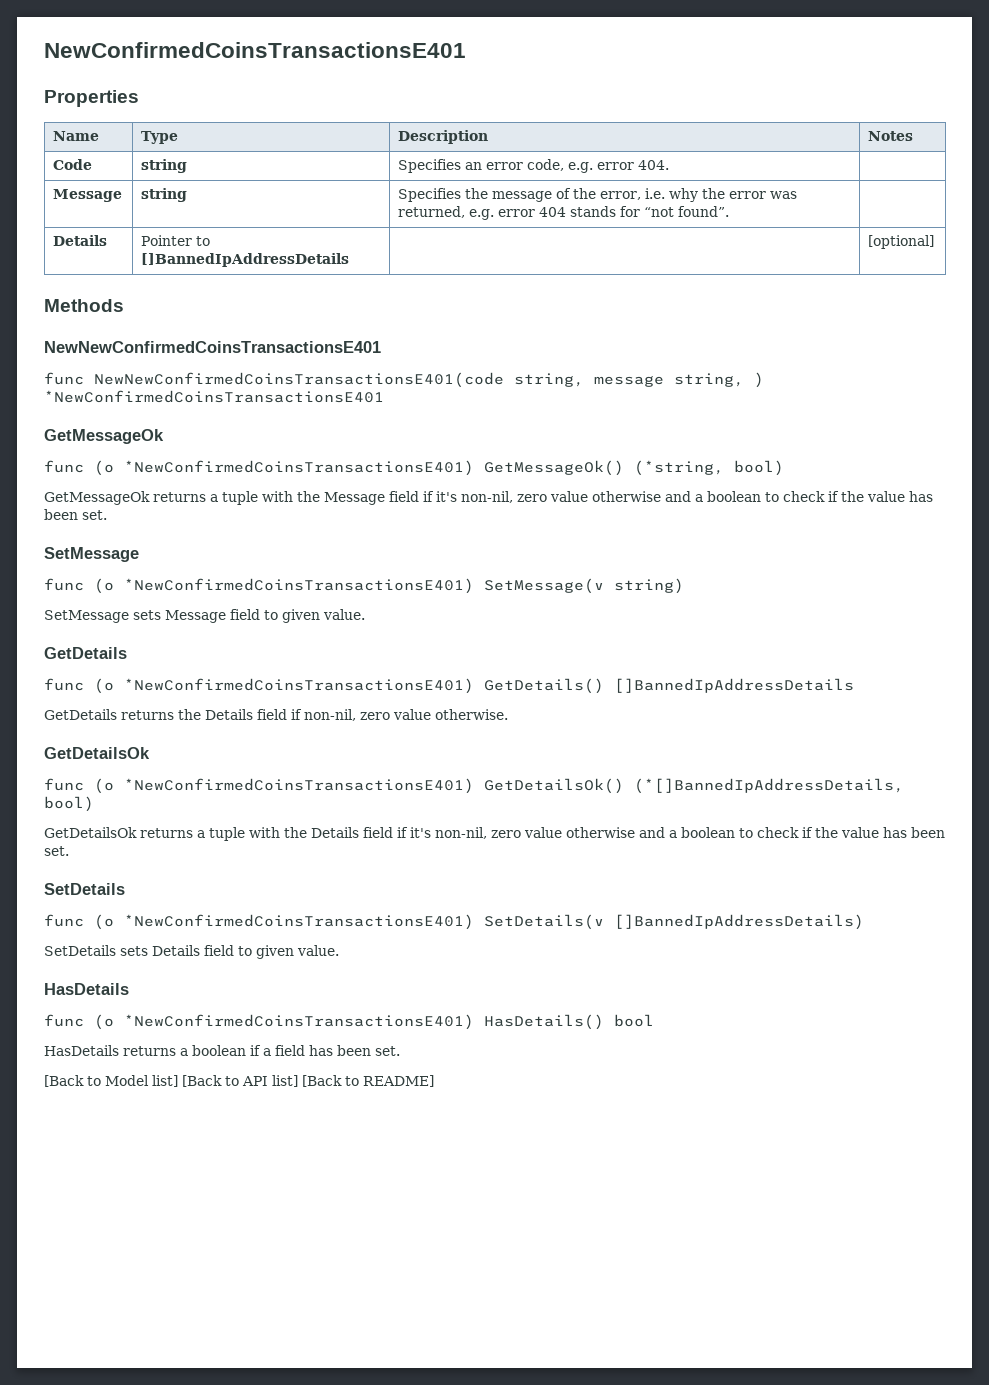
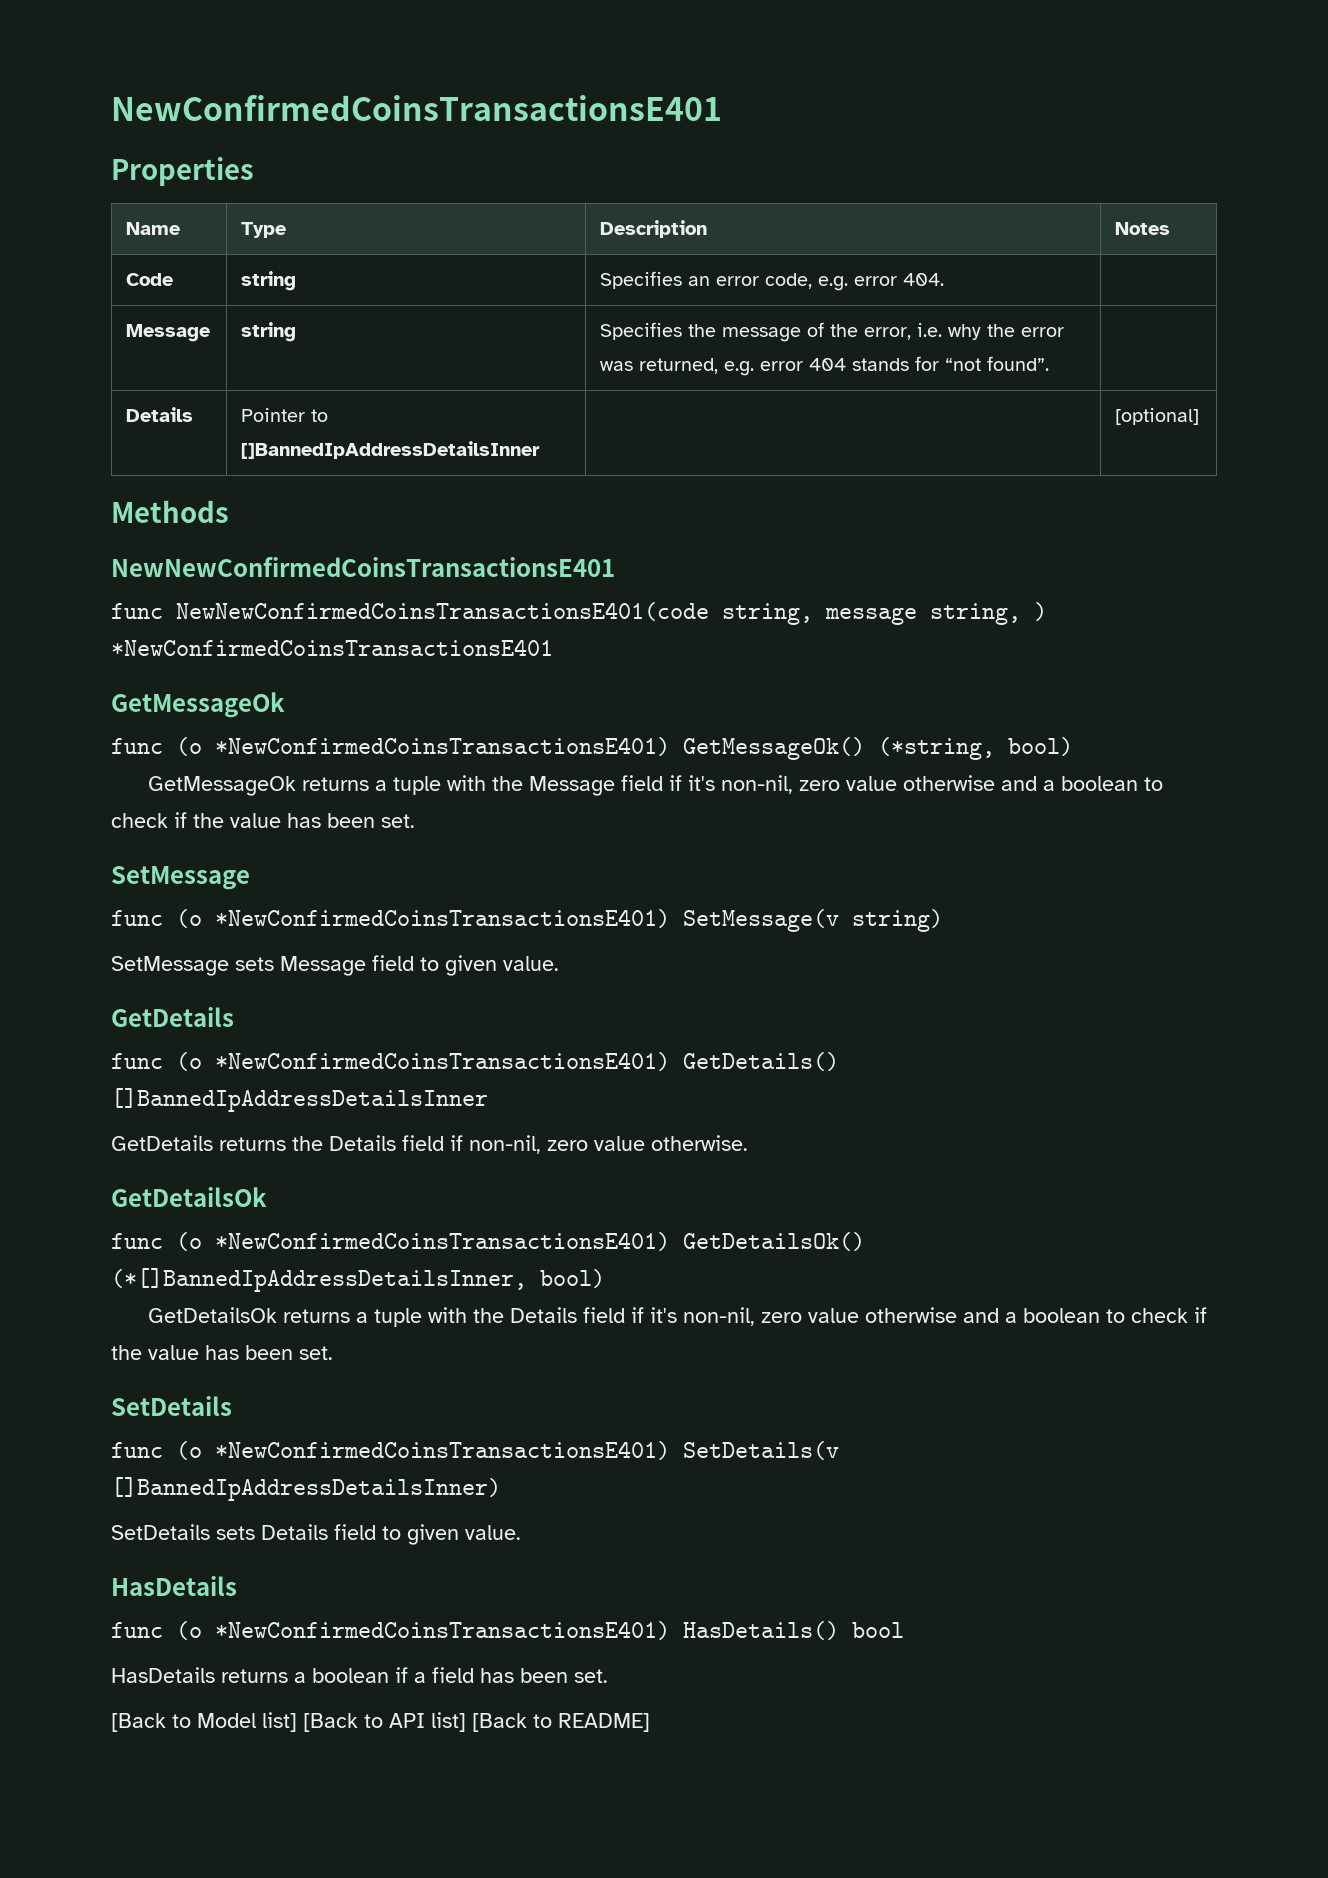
[141,253,350,267] []BannedIpAddressDetails -> [241,441,541,459] []BannedIpAddressDetailsInner
[614,678,854,693] []BannedIpAddressDetails -> [111,1088,488,1112] []BannedIpAddressDetailsInner
[634,778,904,794] (*[]BannedIpAddressDetails, -> [111,1268,527,1292] (*[]BannedIpAddressDetailsInner,
[614,914,864,930] []BannedIpAddressDetails) -> [111,1477,501,1501] []BannedIpAddressDetailsInner)

